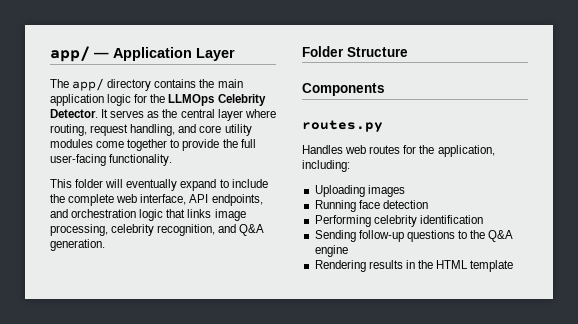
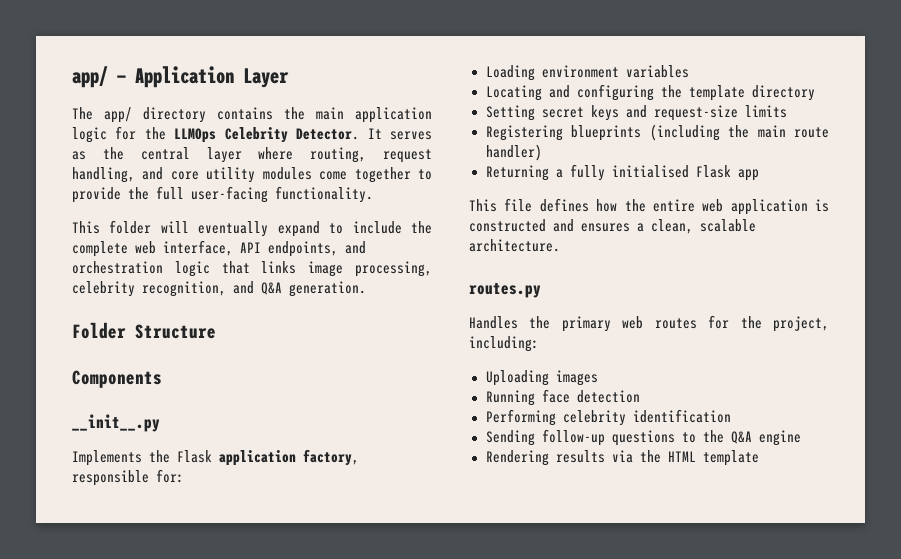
(385, 89) none -> [72,414,160,432] [72,449,359,466] [72,469,184,486] [485,65,689,81] [485,84,815,101] [485,105,787,121] [485,124,829,141] [485,144,542,161] [485,164,759,181] [469,198,829,215] [469,219,756,234] [469,239,560,252] // __init__.py // Implements the Flask application factory, responsible for: // Loading environment variables // Locating and configuring the template directory // Setting secret keys and request-size limits // Registering blueprints (including the main route handler) // Returning a fully initialised Flask app // This file defines how the entire web application is constructed and ensures a clean, scalable architecture.
(343, 149) none -> [529,316,611,332] the primary
[437,145,495,157] application, -> [773,316,829,332] project,
[405,260,415,269] in -> [611,450,633,463] via

